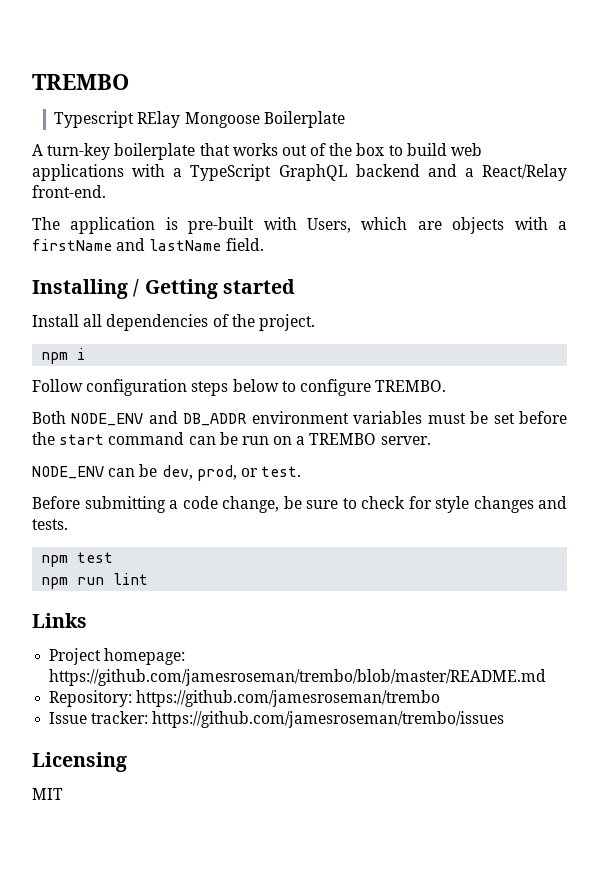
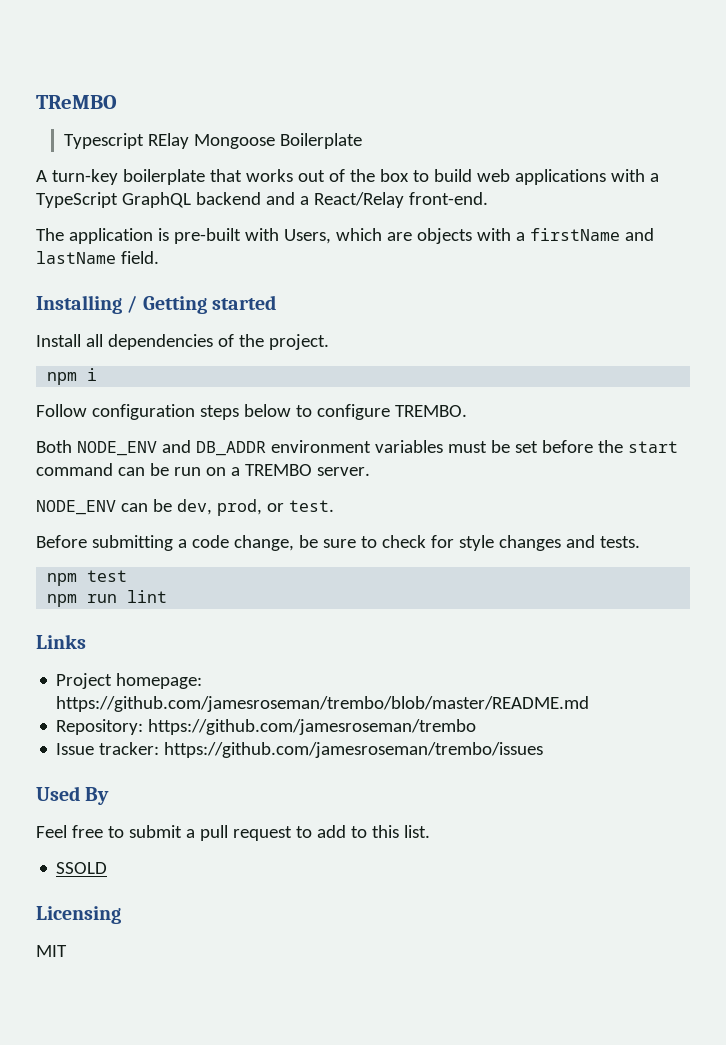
[32,74,129,90] TREMBO -> [36,95,117,109] TReMBO
(505, 719) none -> [36,786,110,805] [36,825,430,841] [56,862,108,874] // Used By // Feel free to submit a pull request to add to this list. // SSOLD

